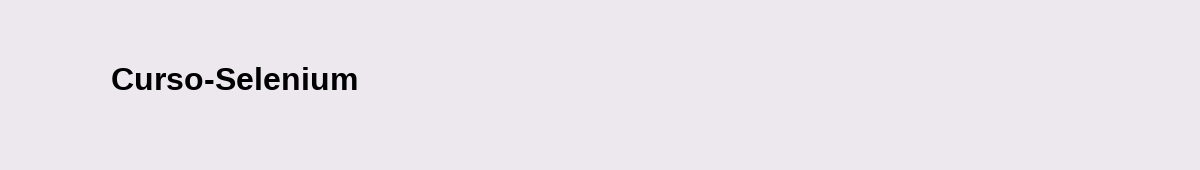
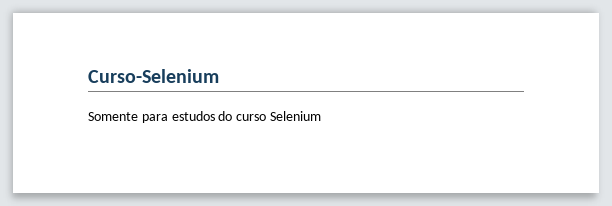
(358, 78) none -> [88,111,321,123] // Somente para estudos do curso Selenium

